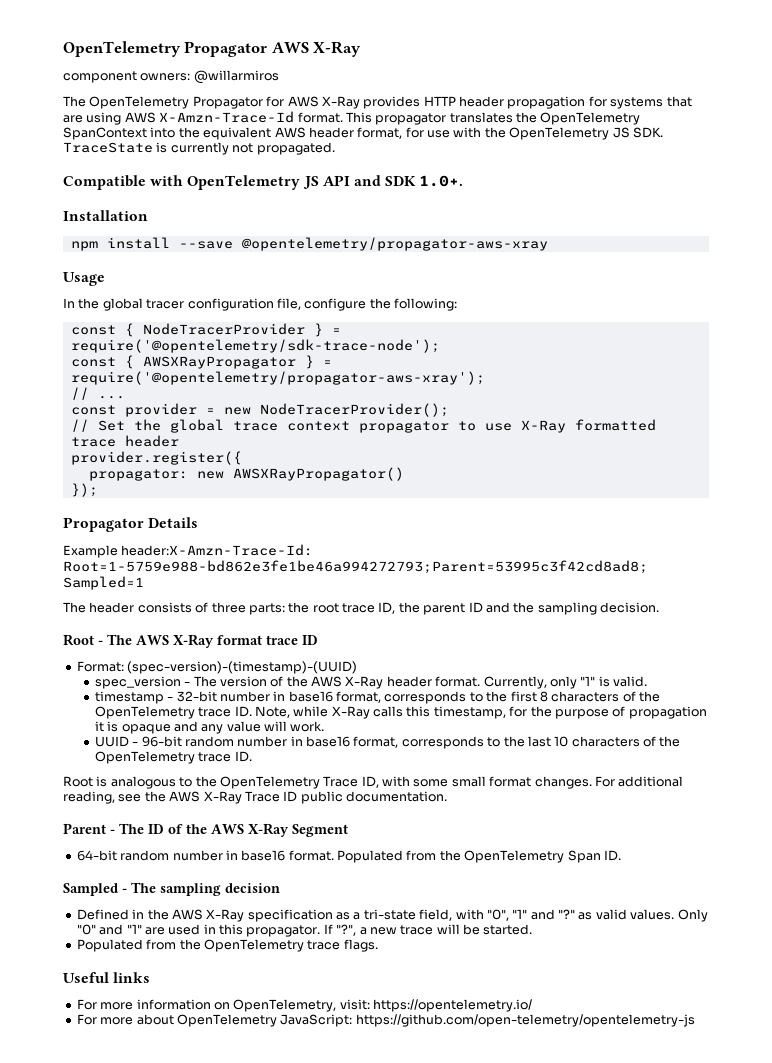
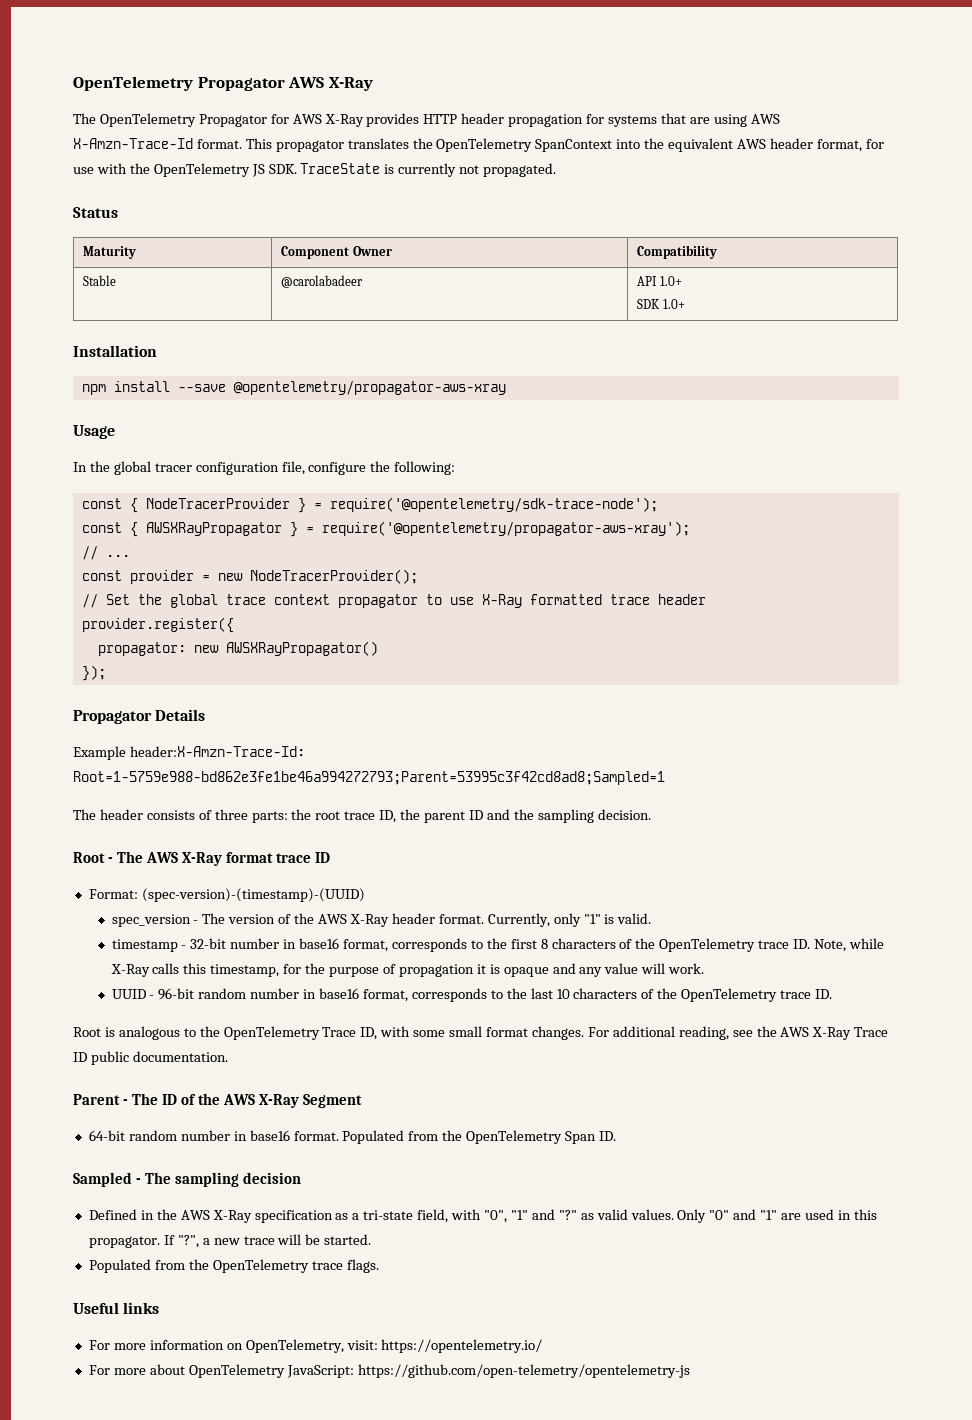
[63,70,279,84] // component owners: @willarmiros -> (373, 84) none
[63,175,464,190] Compatible with OpenTelemetry JS API and SDK 1.0+. -> [73,207,118,218] [83,246,137,259] [281,246,392,259] [637,245,718,259] [83,275,117,286] [281,275,364,288] [637,276,682,286] [637,299,685,309] Status // Maturity | Component Owner | Compatibility // Stable | @carolabadeer | API 1.0+ // SDK 1.0+

